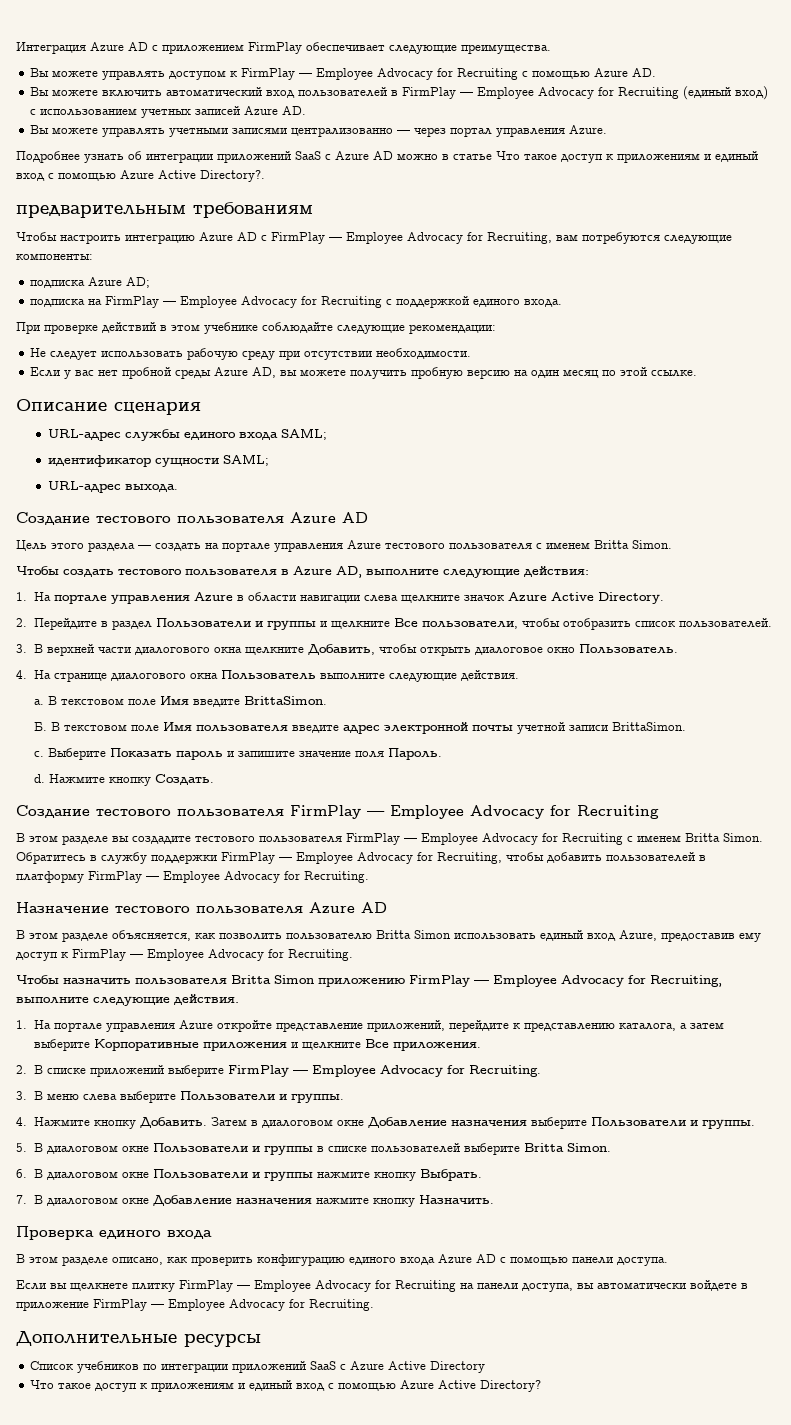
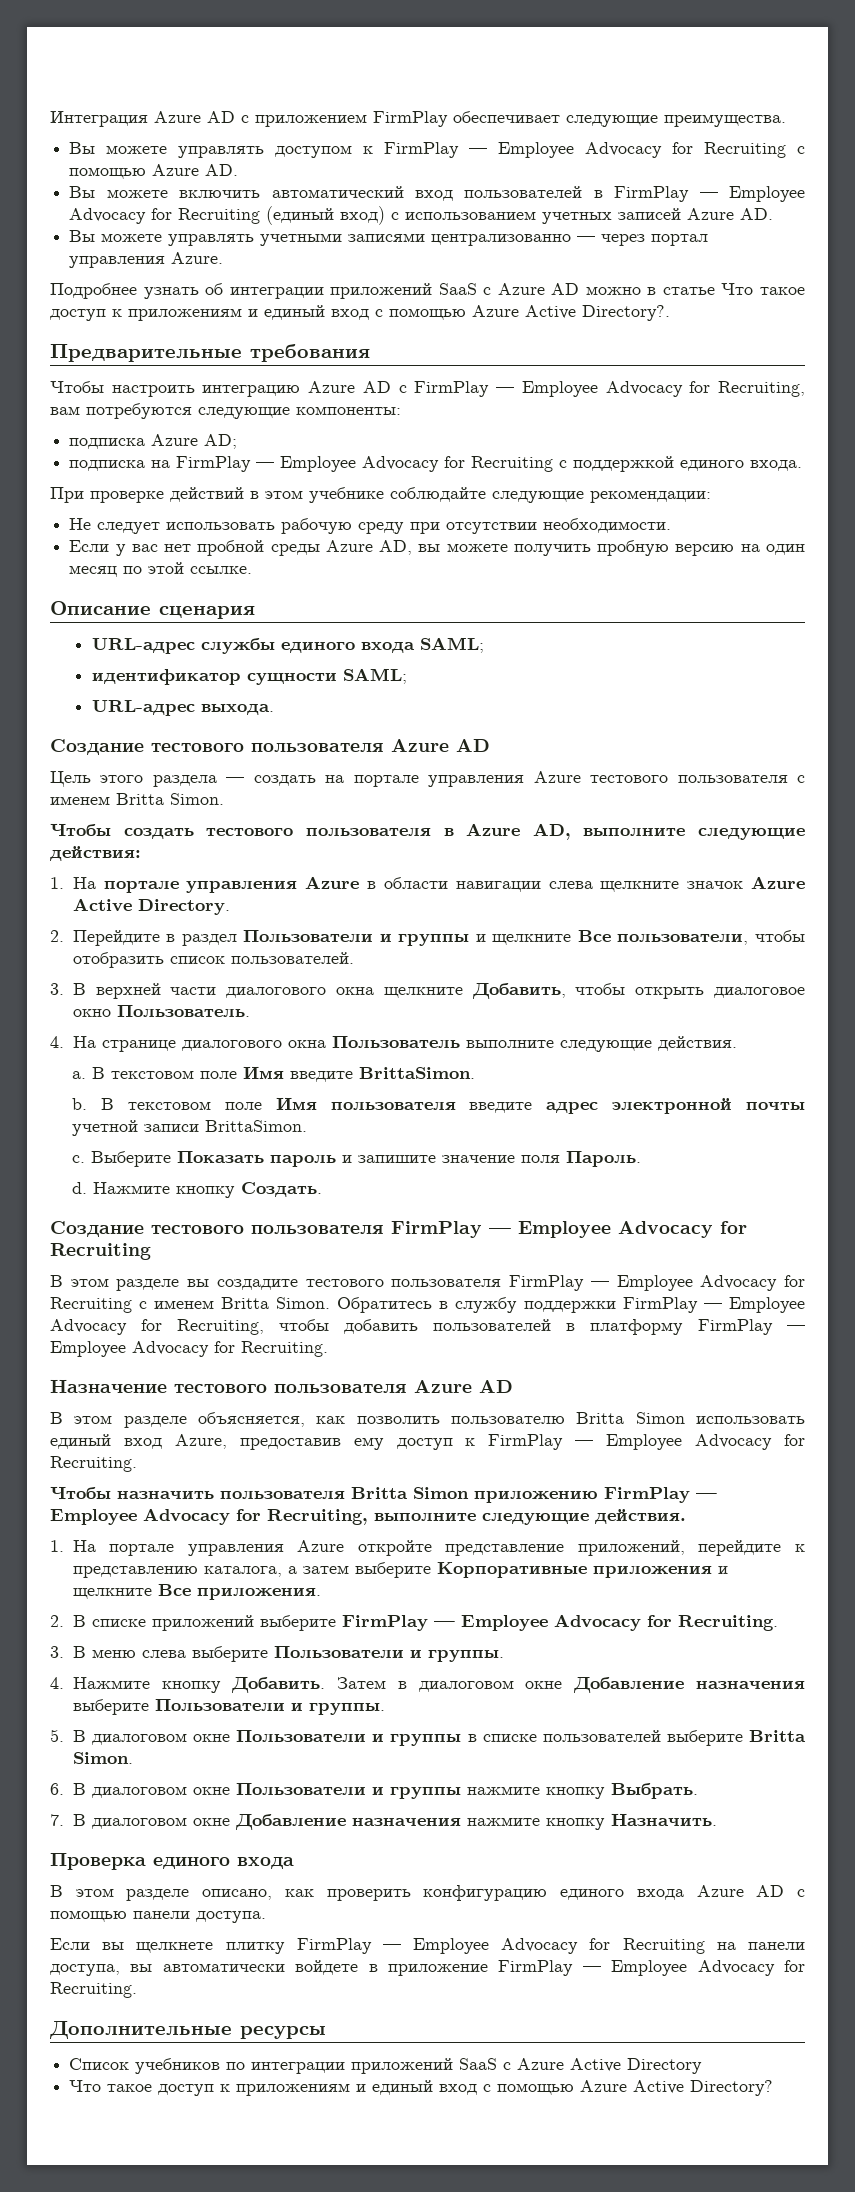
[16,202,313,218] предварительным требованиям -> [50,344,370,362] Предварительные требования
[33,722,47,731] Б. -> [72,1098,88,1110] b.

